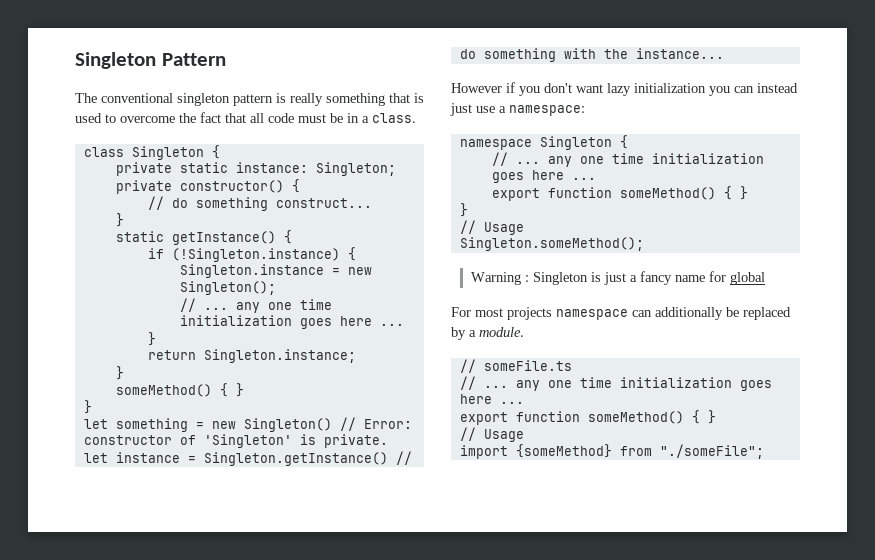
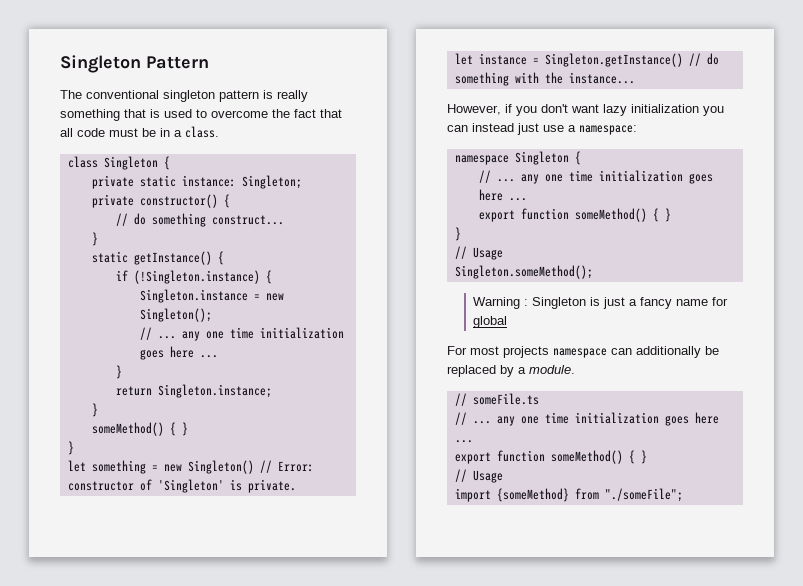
[451,83,502,93] However -> [447,104,501,115] However,

